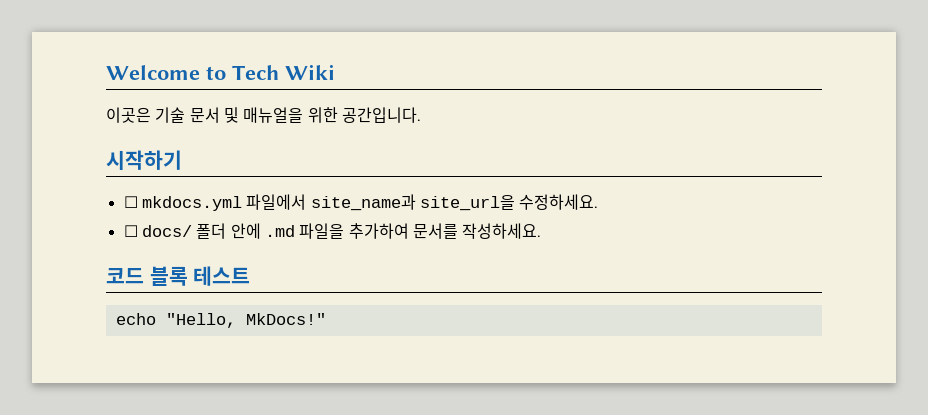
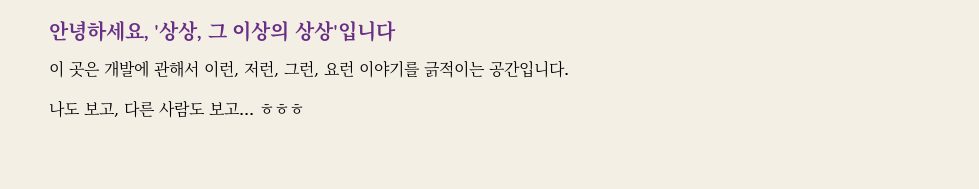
[106,64,335,80] [106,107,421,123] [106,150,182,170] [123,194,599,211] [123,223,542,239] [106,266,251,286] [115,313,326,328] Welcome to Tech Wiki // 이곳은 기술 문서 및 매뉴얼을 위한 공간입니다. // 시작하기 // ☐ mkdocs.yml 파일에서 site_name과 site_url을 수정하세요. // ☐ docs/ 폴더 안에 .md 파일을 추가하여 문서를 작성하세요. // 코드 블록 테스트 // echo "Hello, MkDocs!" -> [49,20,396,42] [49,60,569,78] [49,100,304,118] 안녕하세요, '상상, 그 이상의 상상'입니다 // 이 곳은 개발에 관해서 이런, 저런, 그런, 요런 이야기를 긁적이는 공간입니다. // 나도 보고, 다른 사람도 보고... ㅎㅎㅎ

